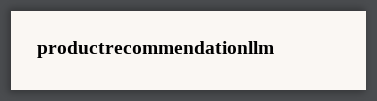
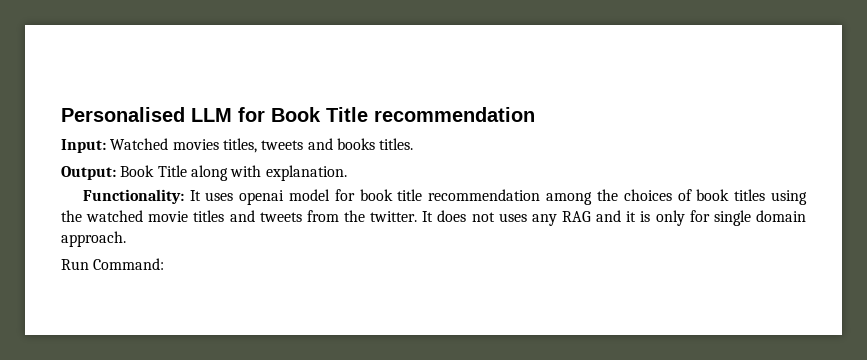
[37,41,274,58] productrecommendationllm -> [61,107,535,122] [61,138,414,153] [61,165,347,181] [82,189,807,205] [61,210,806,226] [61,231,126,247] [61,258,165,270] Personalised LLM for Book Title recommendation // Input: Watched movies titles, tweets and books titles. // Output: Book Title along with explanation. // Functionality: It uses openai model for book title recommendation among the choices of book titles using the watched movie titles and tweets from the twitter. It does not uses any RAG and it is only for single domain approach. // Run Command:

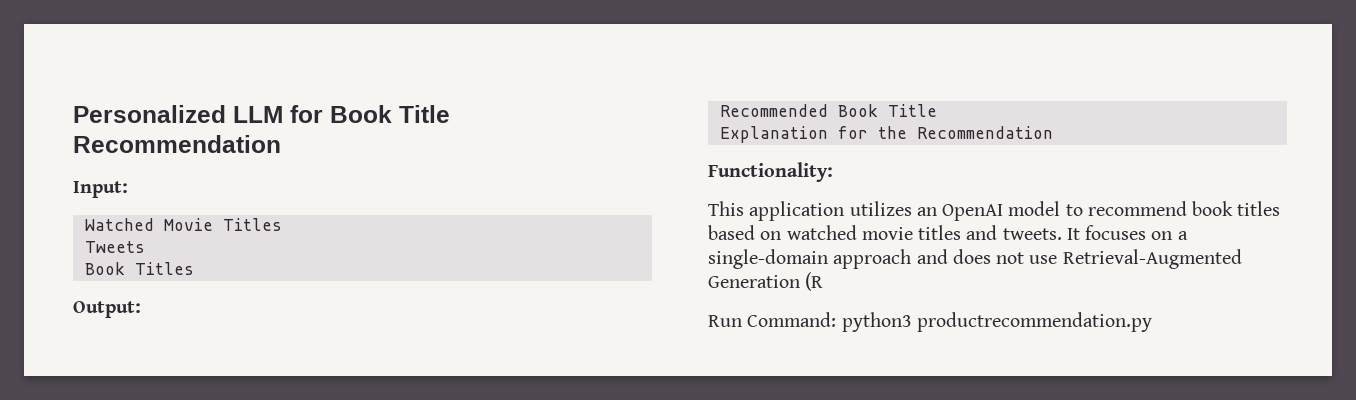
[61,107,185,122] Personalised -> [73,105,226,123] Personalized
[374,107,535,122] recommendation -> [73,135,281,153] Recommendation
[110,138,414,153] Watched movies titles, tweets and books titles. -> [84,218,282,231] [84,241,145,253] [84,262,194,275] // Watched Movie Titles // Tweets // Book Titles
[120,165,347,181] [82,189,807,205] [61,210,806,226] [61,231,126,247] Book Title along with explanation. // Functionality: It uses openai model for book title recommendation among the choices of book titles using the watched movie titles and tweets from the twitter. It does not uses any RAG and it is only for single domain approach. -> [719,104,937,117] [719,126,1053,143] [708,162,833,182] [708,201,1281,221] [708,225,1188,240] [708,249,1242,269] [708,272,824,291] // Recommended Book Title // Explanation for the Recommendation // Functionality: // This application utilizes an OpenAI model to recommend book titles based on watched movie titles and tweets. It focuses on a single-domain approach and does not use Retrieval-Augmented Generation (R
(165, 264) none -> [841,312,1152,332] python3 productrecommendation.py

